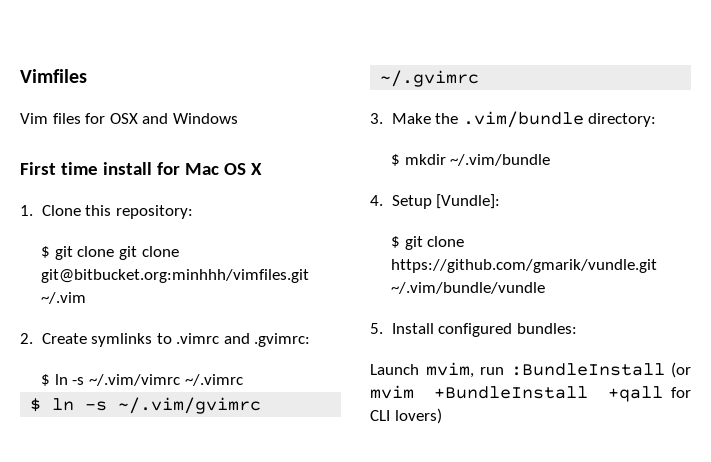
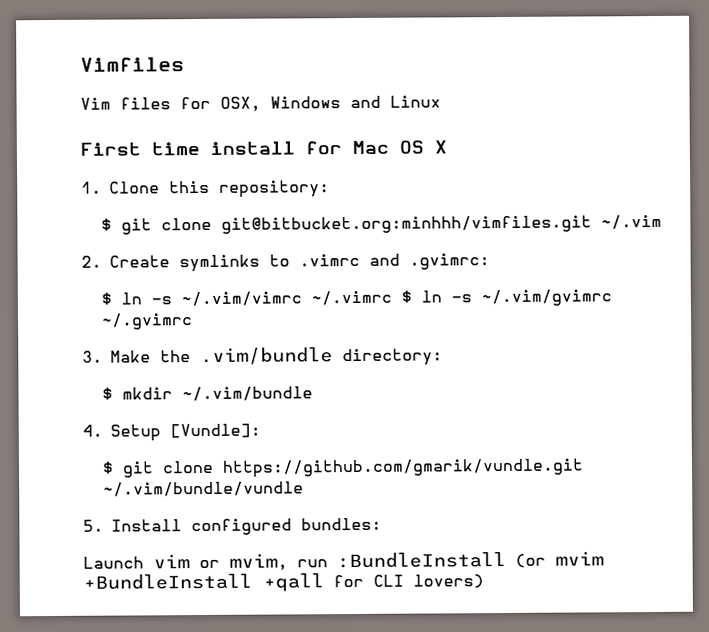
[109,113,238,124] OSX and Windows -> [220,95,441,112] OSX, Windows and Linux
[119,246,179,260] git clone -> (212, 224) none
(243, 380) // -> (392, 298) none
(419, 369) none -> [153,554,220,569] vim or

